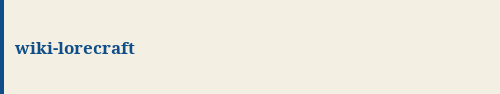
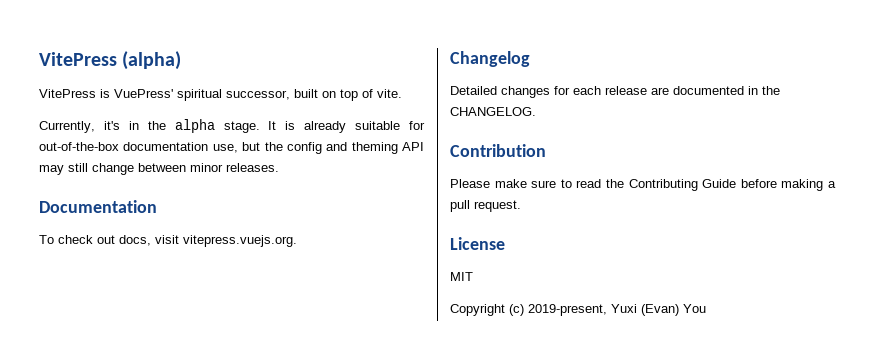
[14,42,135,54] wiki-lorecraft -> [39,51,182,70] [39,89,402,101] [39,119,425,133] [39,142,424,154] [39,163,279,175] [39,200,157,213] [39,235,297,247] [450,51,530,67] [450,86,780,98] [450,107,536,116] [450,144,546,157] [450,179,836,191] [450,200,521,212] [450,237,505,250] [450,272,473,281] [450,304,706,316] VitePress (alpha) // VitePress is VuePress' spiritual successor, built on top of vite. // Currently, it's in the alpha stage. It is already suitable for out-of-the-box documentation use, but the config and theming API may still change between minor releases. // Documentation // To check out docs, visit vitepress.vuejs.org. // Changelog // Detailed changes for each release are documented in the CHANGELOG. // Contribution // Please make sure to read the Contributing Guide before making a pull request. // License // MIT // Copyright (c) 2019-present, Yuxi (Evan) You

